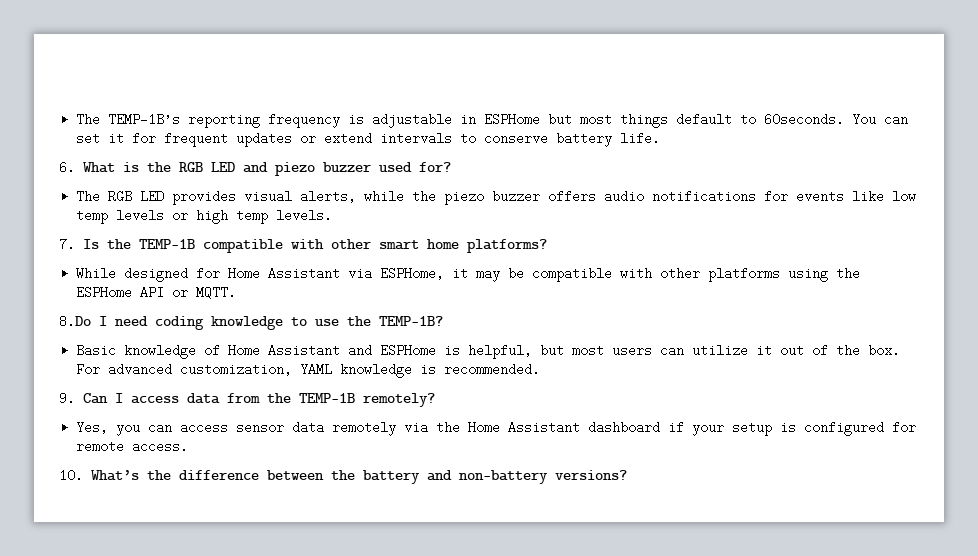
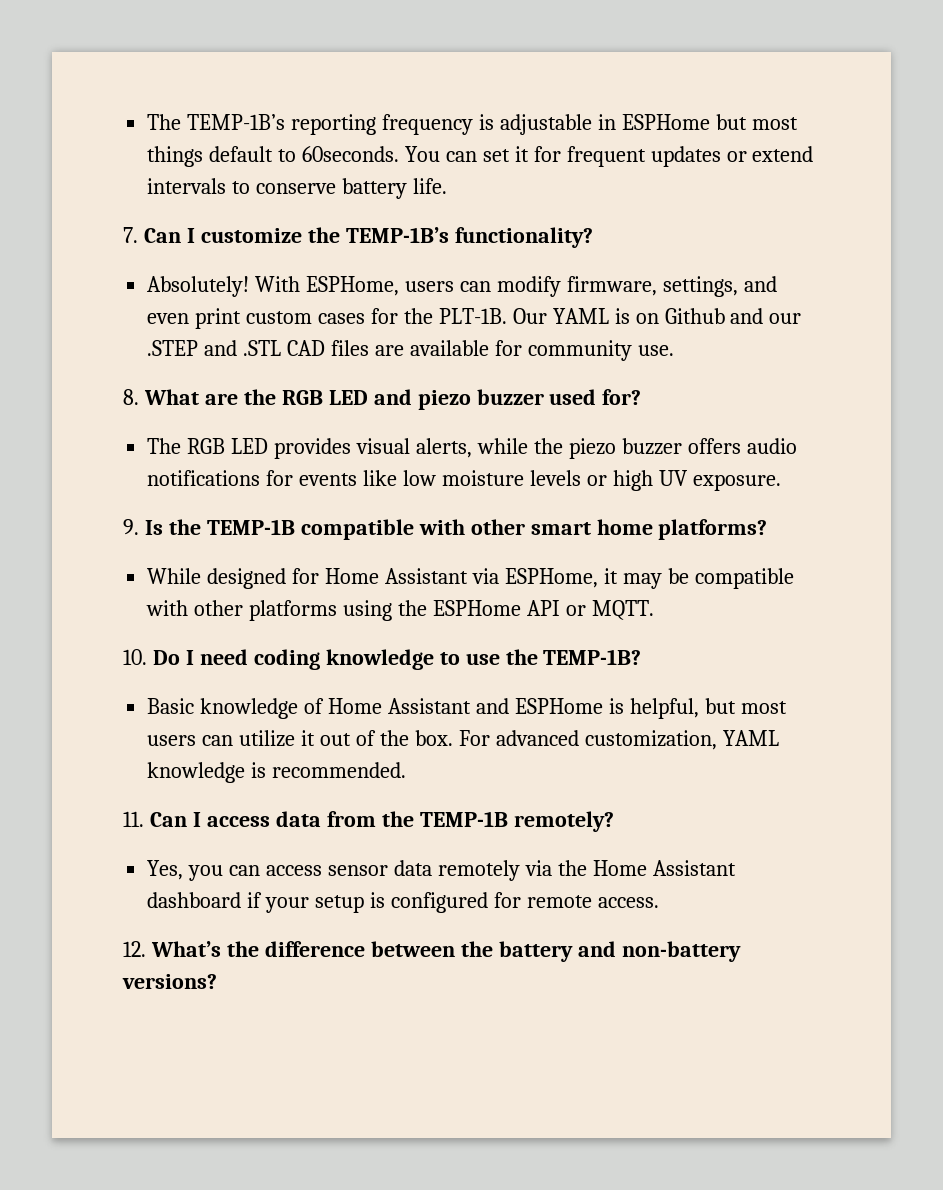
[59,161,139,174] 6. What is -> [123,227,593,248] [147,276,777,297] [147,308,802,329] [147,340,674,361] [123,389,238,405] 7. Can I customize the TEMP-1B’s functionality? // Absolutely! With ESPHome, users can modify firmware, settings, and even print custom cases for the PLT-1B. Our YAML is on Github and our .STEP and .STL CAD files are available for community use. // 8. What are
[76,209,109,224] temp -> [441,470,524,486] moisture
[236,209,333,224] [59,238,75,251] temp levels. // 7. -> [658,470,781,491] [123,519,139,535] UV exposure. // 9.
[59,315,91,328] 8.Do -> [123,649,180,665] 10. Do
[59,392,75,405] 9. -> [123,811,144,827] 11.
[59,469,83,482] 10. -> [123,941,146,957] 12.

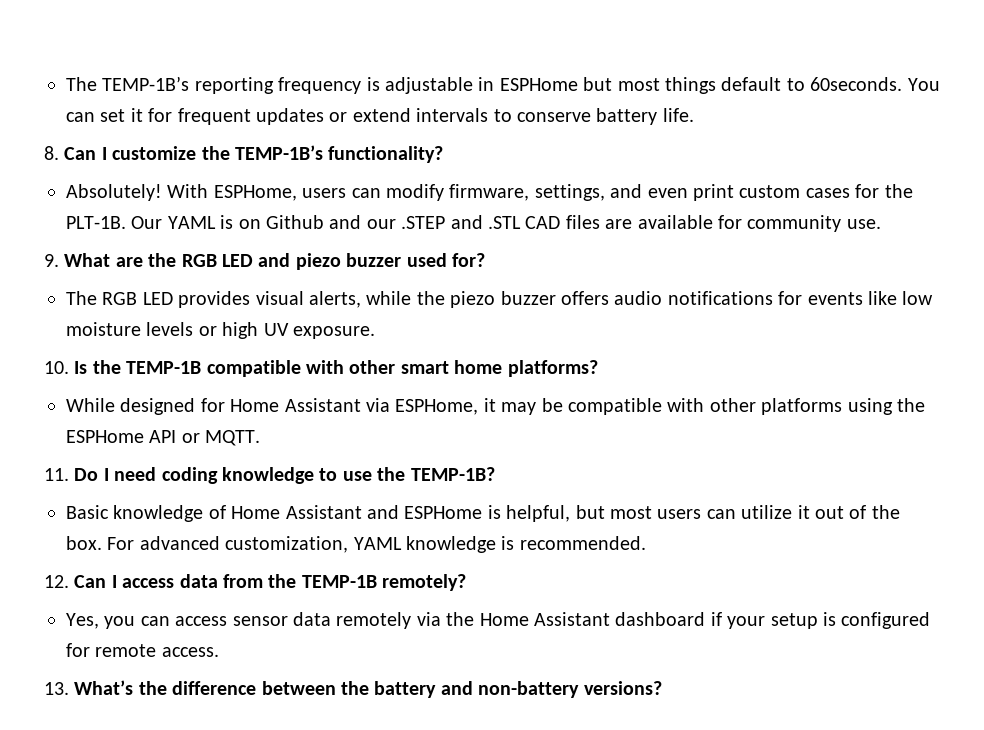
[123,227,138,243] 7. -> [44,146,59,160] 8.
[123,389,139,405] 8. -> [44,254,59,267] 9.
[123,519,139,535] 9. -> [44,361,69,374] 10.
[123,649,147,665] 10. -> [44,468,69,481] 11.
[123,811,144,827] 11. -> [44,575,69,588] 12.
[123,941,146,957] 12. -> [44,682,69,695] 13.

